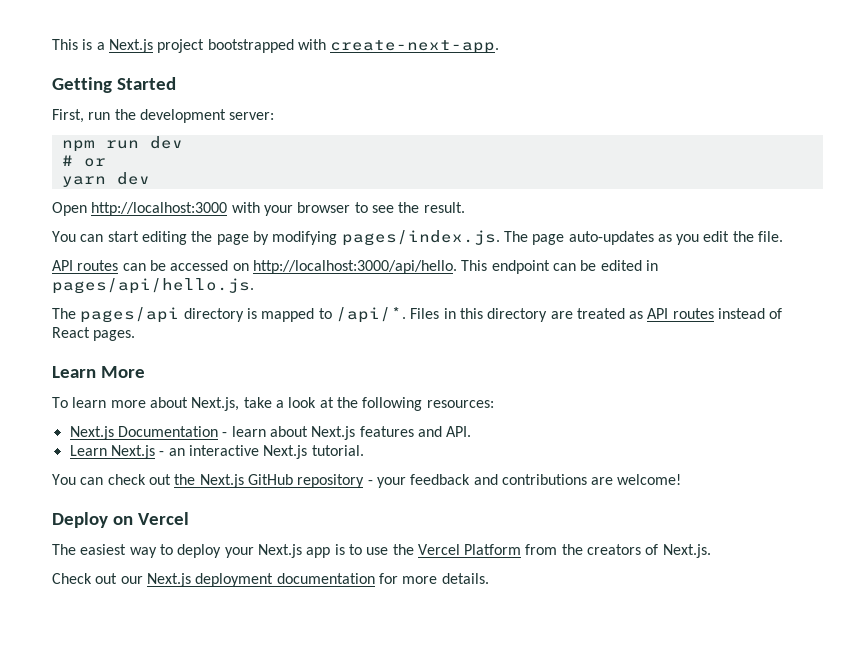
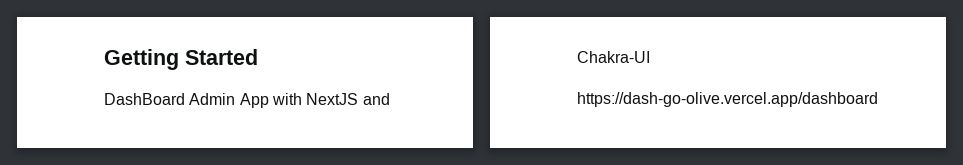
[52,39,500,54] [52,77,176,93] [52,109,275,123] [61,136,183,152] [61,155,106,167] [61,172,150,187] [52,202,465,216] [52,230,784,246] [52,260,658,274] [52,278,254,294] [52,307,783,323] [52,327,136,341] [52,366,145,378] [52,397,494,411] [69,426,472,440] [69,445,364,459] [52,474,682,488] [52,512,189,528] [52,544,711,558] [52,573,489,587] This is a Next.js project bootstrapped with create-next-app. // Getting Started // First, run the development server: // npm run dev // # or // yarn dev // Open http://localhost:3000 with your browser to see the result. // You can start editing the page by modifying pages/index.js. The page auto-updates as you edit the file. // API routes can be accessed on http://localhost:3000/api/hello. This endpoint can be edited in pages/api/hello.js. // The pages/api directory is mapped to /api/*. Files in this directory are treated as API routes instead of React pages. // Learn More // To learn more about Next.js, take a look at the following resources: // Next.js Documentation - learn about Next.js features and API. // Learn Next.js - an interactive Next.js tutorial. // You can check out the Next.js GitHub repository - your feedback and contributions are welcome! // Deploy on Vercel // The easiest way to deploy your Next.js app is to use the Vercel Platform from the creators of Next.js. // Check out our Next.js deployment documentation for more details. -> [104,49,258,70] [104,93,390,108] [577,51,650,63] [577,92,878,107] Getting Started // DashBoard Admin App with NextJS and Chakra-UI // https://dash-go-olive.vercel.app/dashboard

